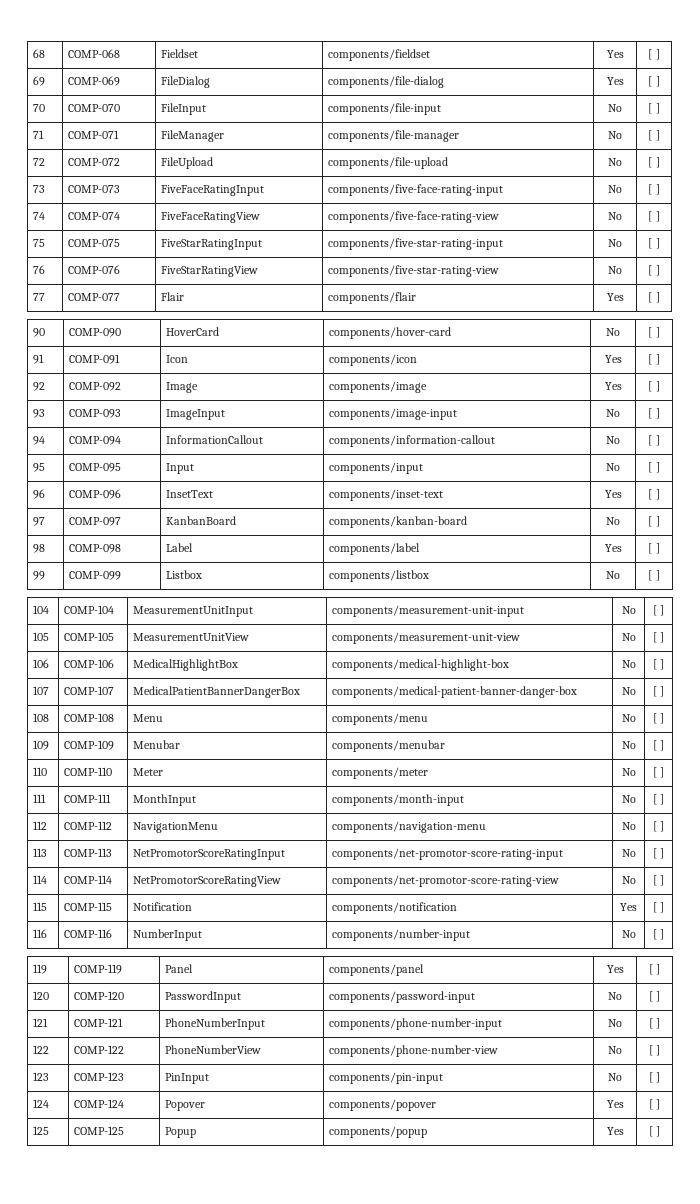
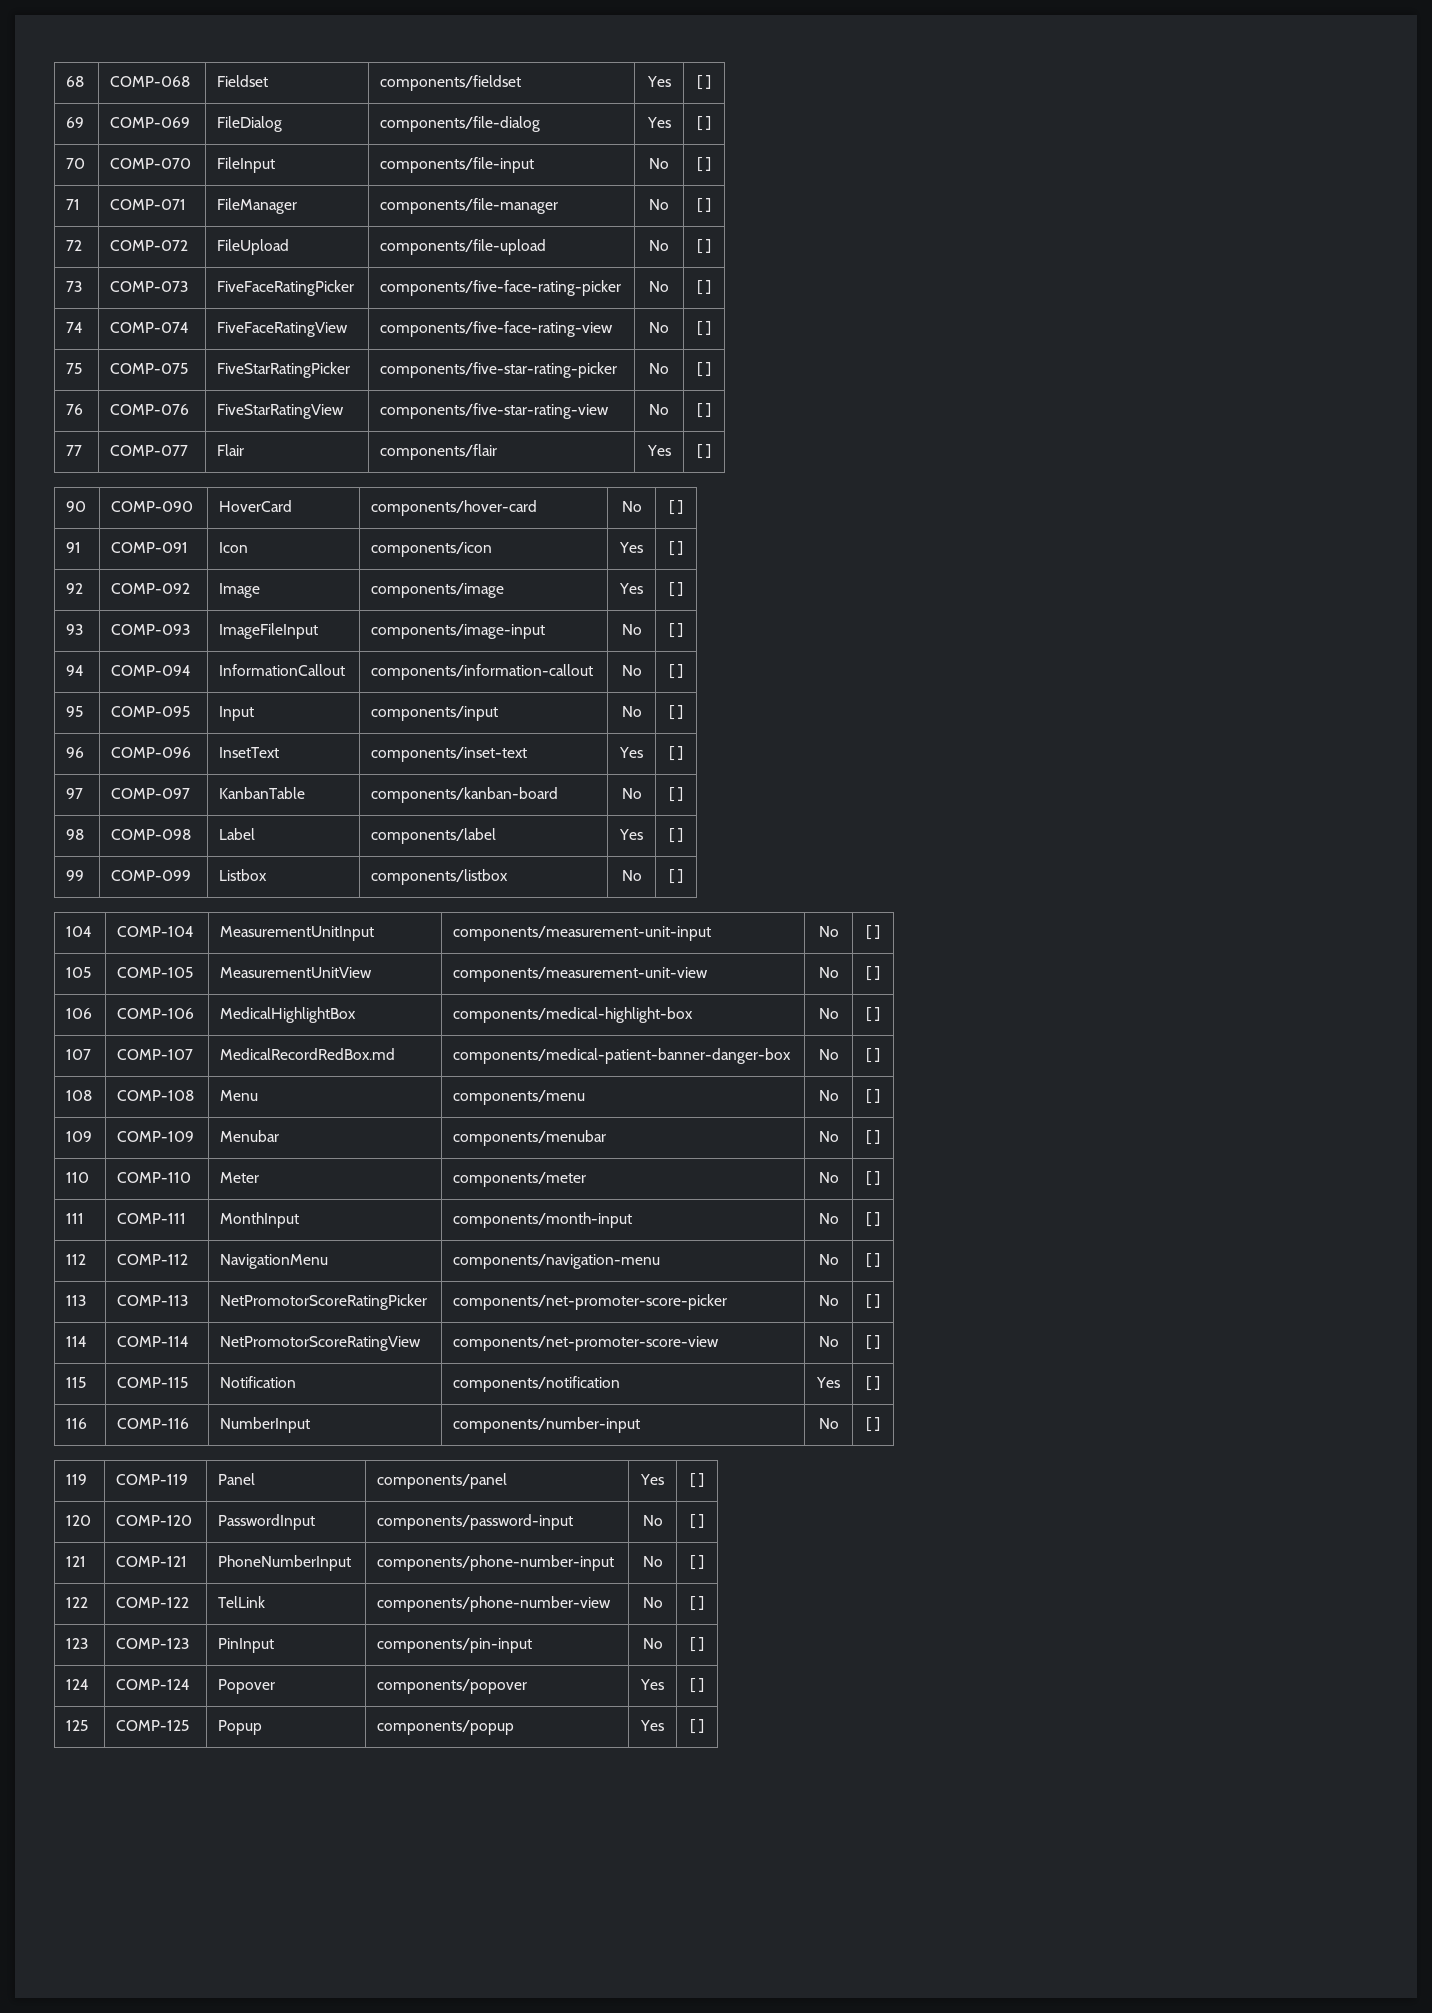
[160,185,264,196] [327,184,503,196] FiveFaceRatingInput | components/five-face-rating-input -> [217,280,355,296] [380,280,622,296] FiveFaceRatingPicker | components/five-face-rating-picker
[160,239,262,250] [327,238,503,250] FiveStarRatingInput | components/five-star-rating-input -> [217,362,351,378] [380,362,618,378] FiveStarRatingPicker | components/five-star-rating-picker
[165,409,225,420] ImageInput -> [219,623,319,639] ImageFileInput
[165,516,236,525] KanbanBoard -> [219,787,306,799] KanbanTable
[132,686,300,698] MedicalPatientBannerDangerBox -> [220,1048,396,1060] MedicalRecordRedBox.md
[132,849,285,860] [331,848,563,860] NetPromotorScoreRatingInput | components/net-promotor-score-rating-input -> [220,1294,428,1310] [453,1294,728,1310] NetPromotorScoreRatingPicker | components/net-promoter-score-picker
[331,875,559,887] components/net-promotor-score-rating-view -> [453,1336,720,1351] components/net-promoter-score-view
[164,1045,261,1054] PhoneNumberView -> [218,1596,266,1608] TelLink

